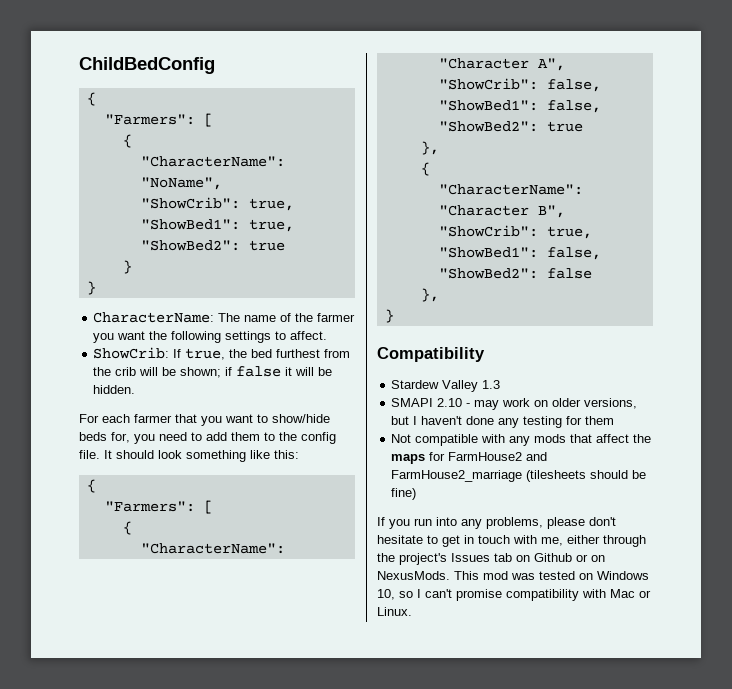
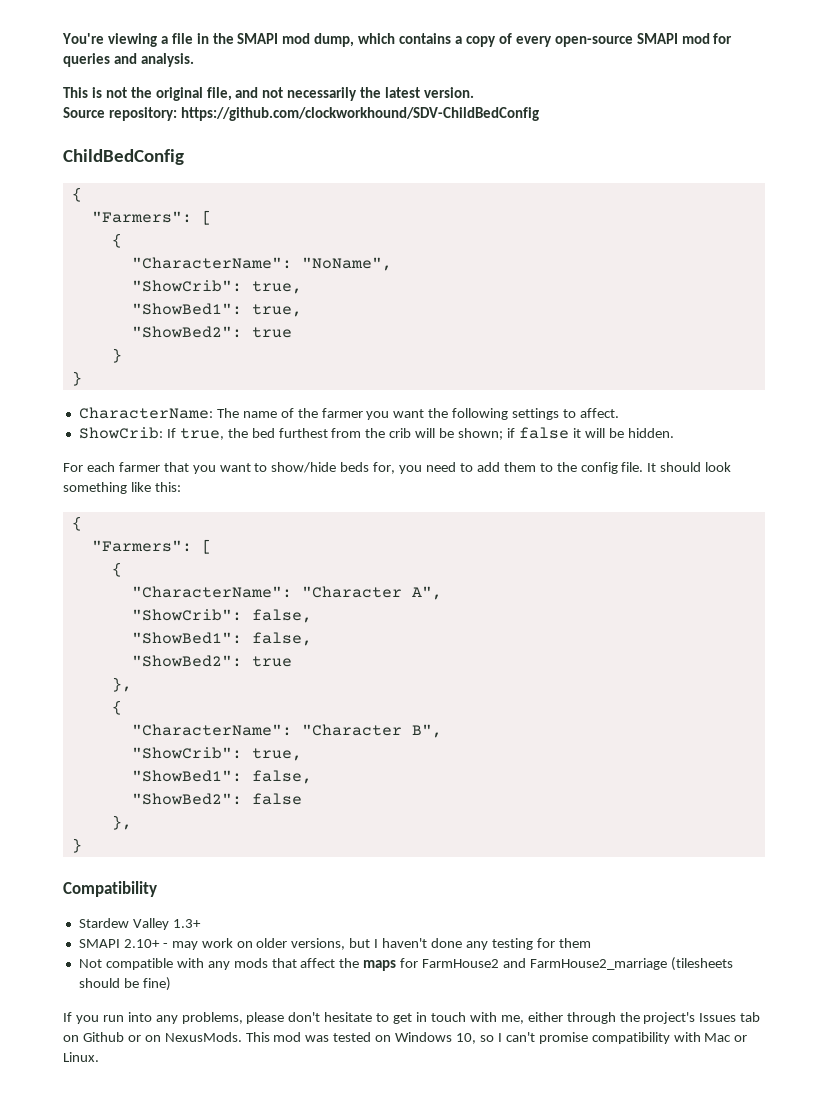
(79, 65) none -> [62,33,733,47] [63,53,194,67] [63,87,475,101] [63,107,539,121] You're viewing a file in the SMAPI mod dump, which contains a copy of every open-source SMAPI mod for queries and analysis. // This is not the original file, and not necessarily the latest version. // Source repository: https://github.com/clockworkhound/SDV-ChildBedConfig //
[482,380,501,389] [391,398,463,407] 1.3 // SMAPI 2.10 -> [172,919,201,928] [78,939,160,948] 1.3+ // SMAPI 2.10+

